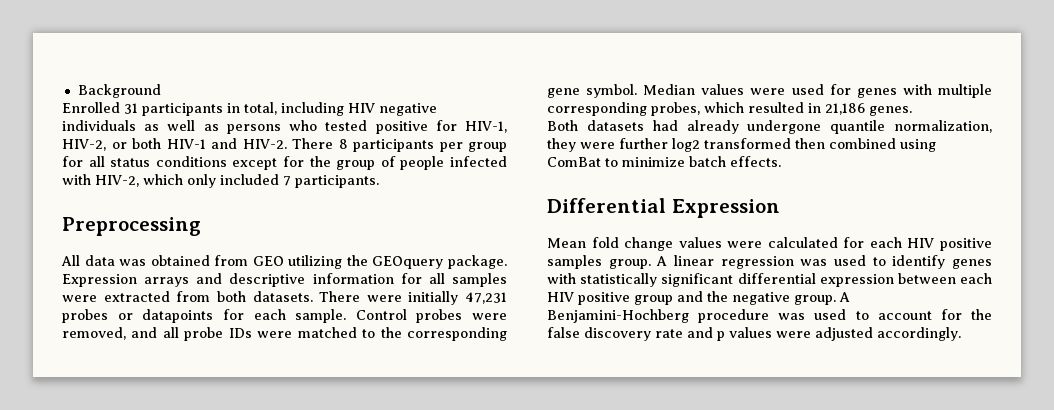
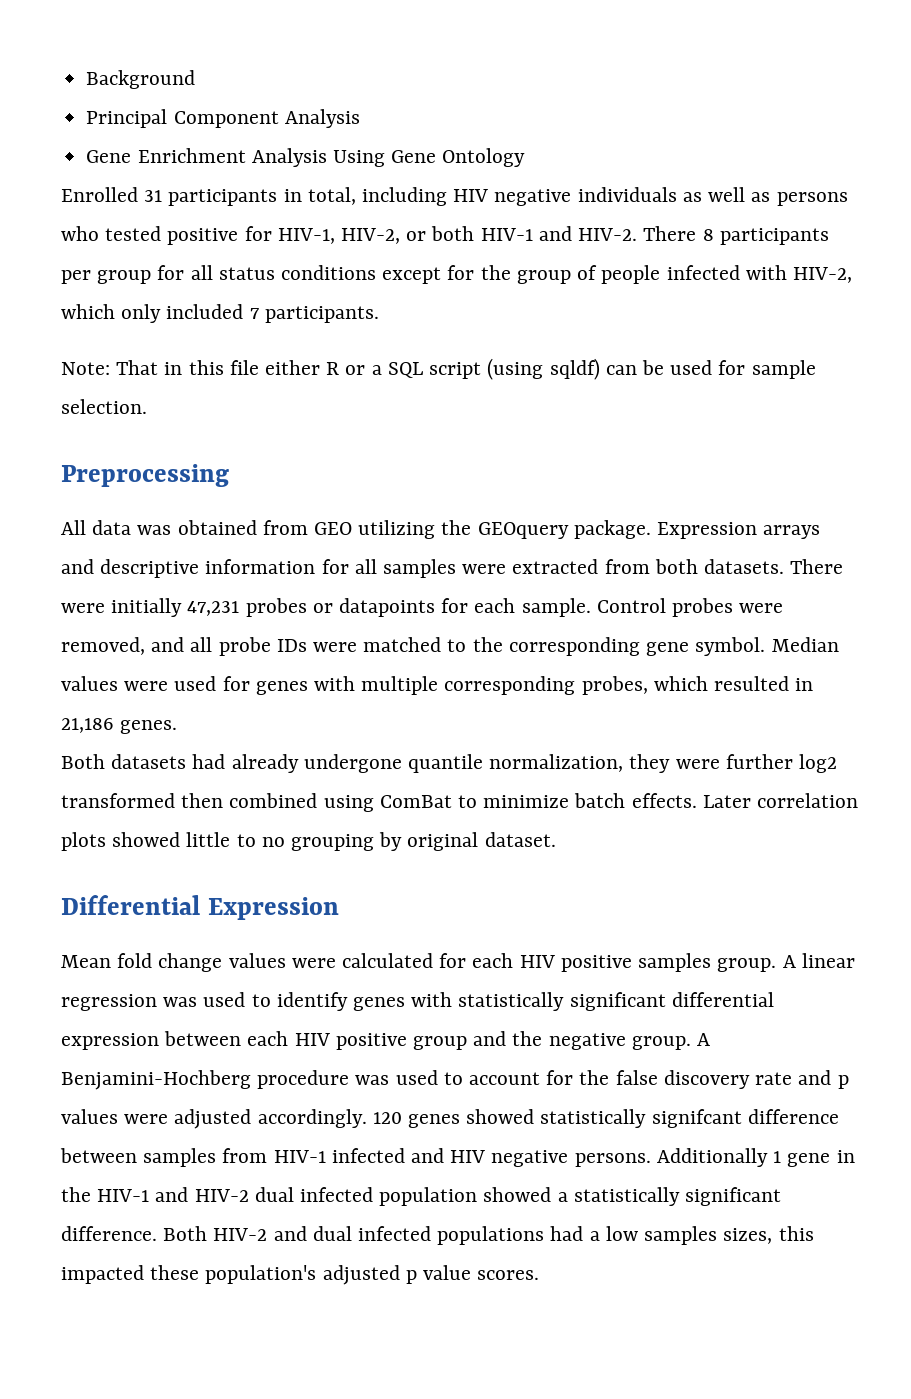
(161, 91) none -> [86,109,360,128] [86,148,526,167] // Principal Component Analysis // Gene Enrichment Analysis Using Gene Ontology
(379, 181) none -> [61,358,816,380] [61,399,147,414] // Note: That in this file either R or a SQL script (using sqldf) can be used for sample selection.
(781, 161) none -> [702,793,859,808] [61,832,556,851] Later correlation plots showed little to no grouping by original dataset.
(961, 334) none -> [372,1109,839,1128] [60,1148,855,1167] [61,1187,782,1206] [61,1226,814,1245] [61,1265,540,1285] 120 genes showed statistically signifcant difference between samples from HIV-1 infected and HIV negative persons. Additionally 1 gene in the HIV-1 and HIV-2 dual infected population showed a statistically significant difference. Both HIV-2 and dual infected populations had a low samples sizes, this impacted these population's adjusted p value scores.

